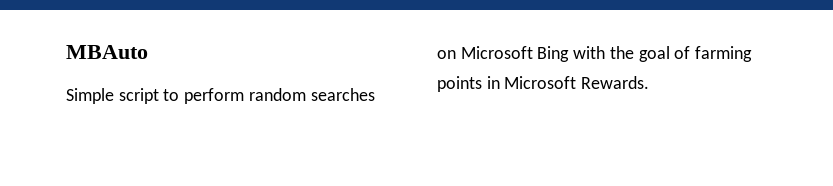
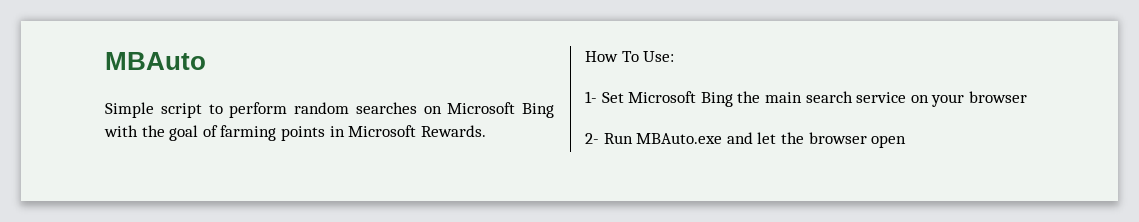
(650, 82) none -> [585,51,675,62] [585,91,1027,107] [585,132,907,148] // How To Use: // 1- Set Microsoft Bing the main search service on your browser // 2- Run MBAuto.exe and let the browser open

